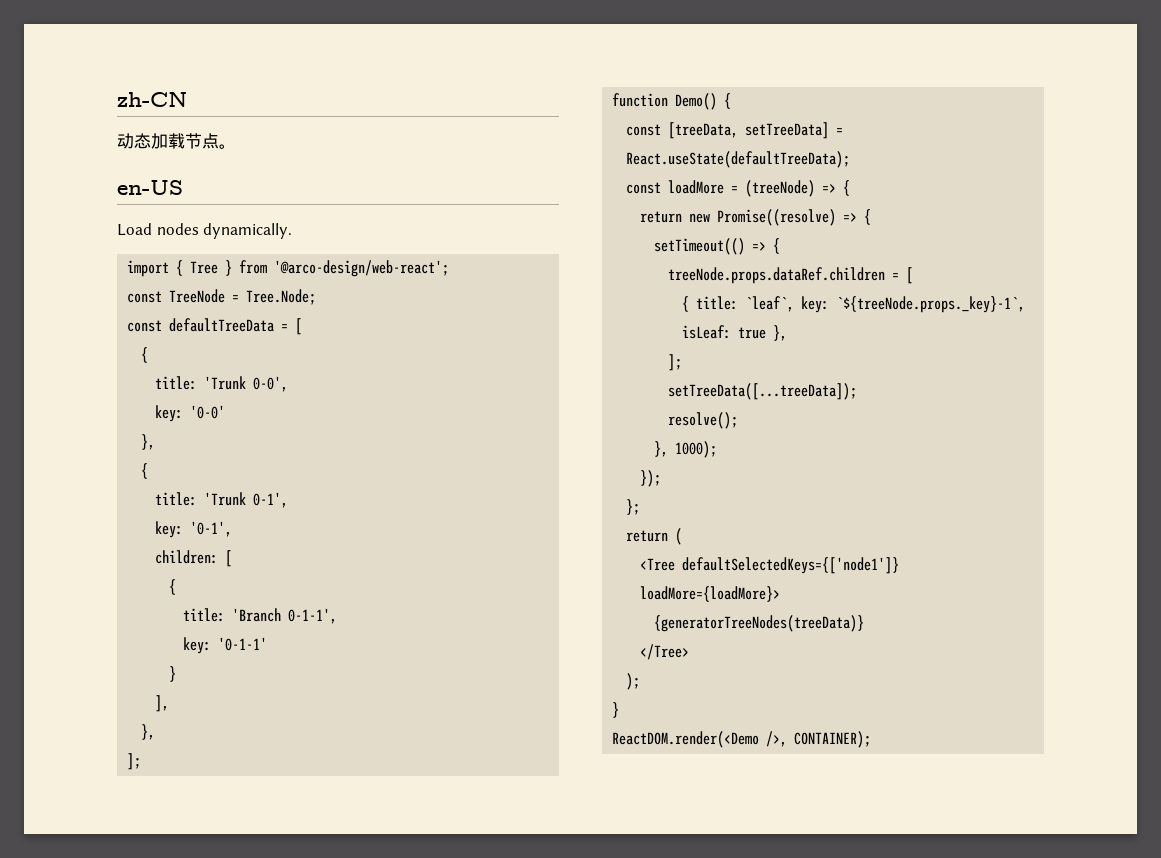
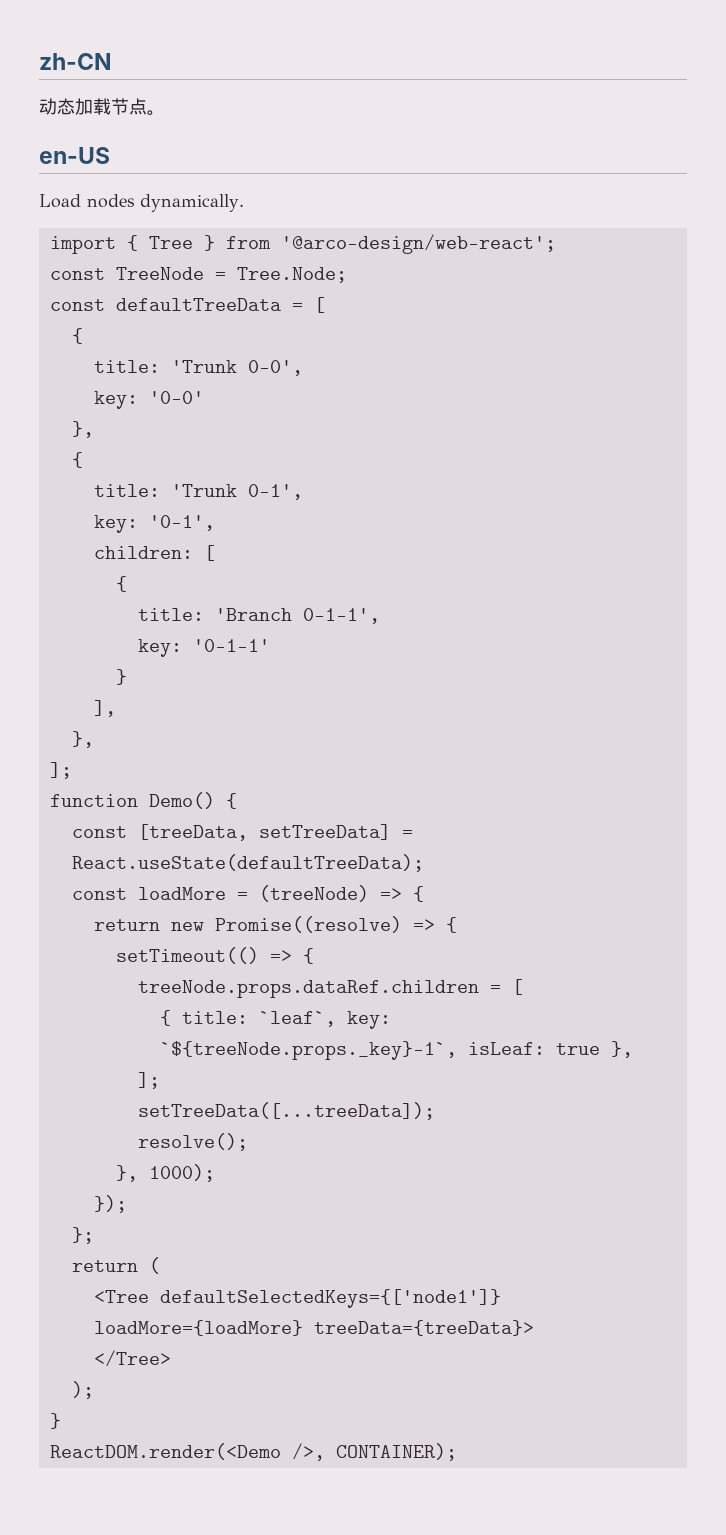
[640,586,781,602] [654,615,865,632] loadMore={loadMore}> // {generatorTreeNodes(treeData)} -> [93,1320,534,1336] loadMore={loadMore} treeData={treeData}>

